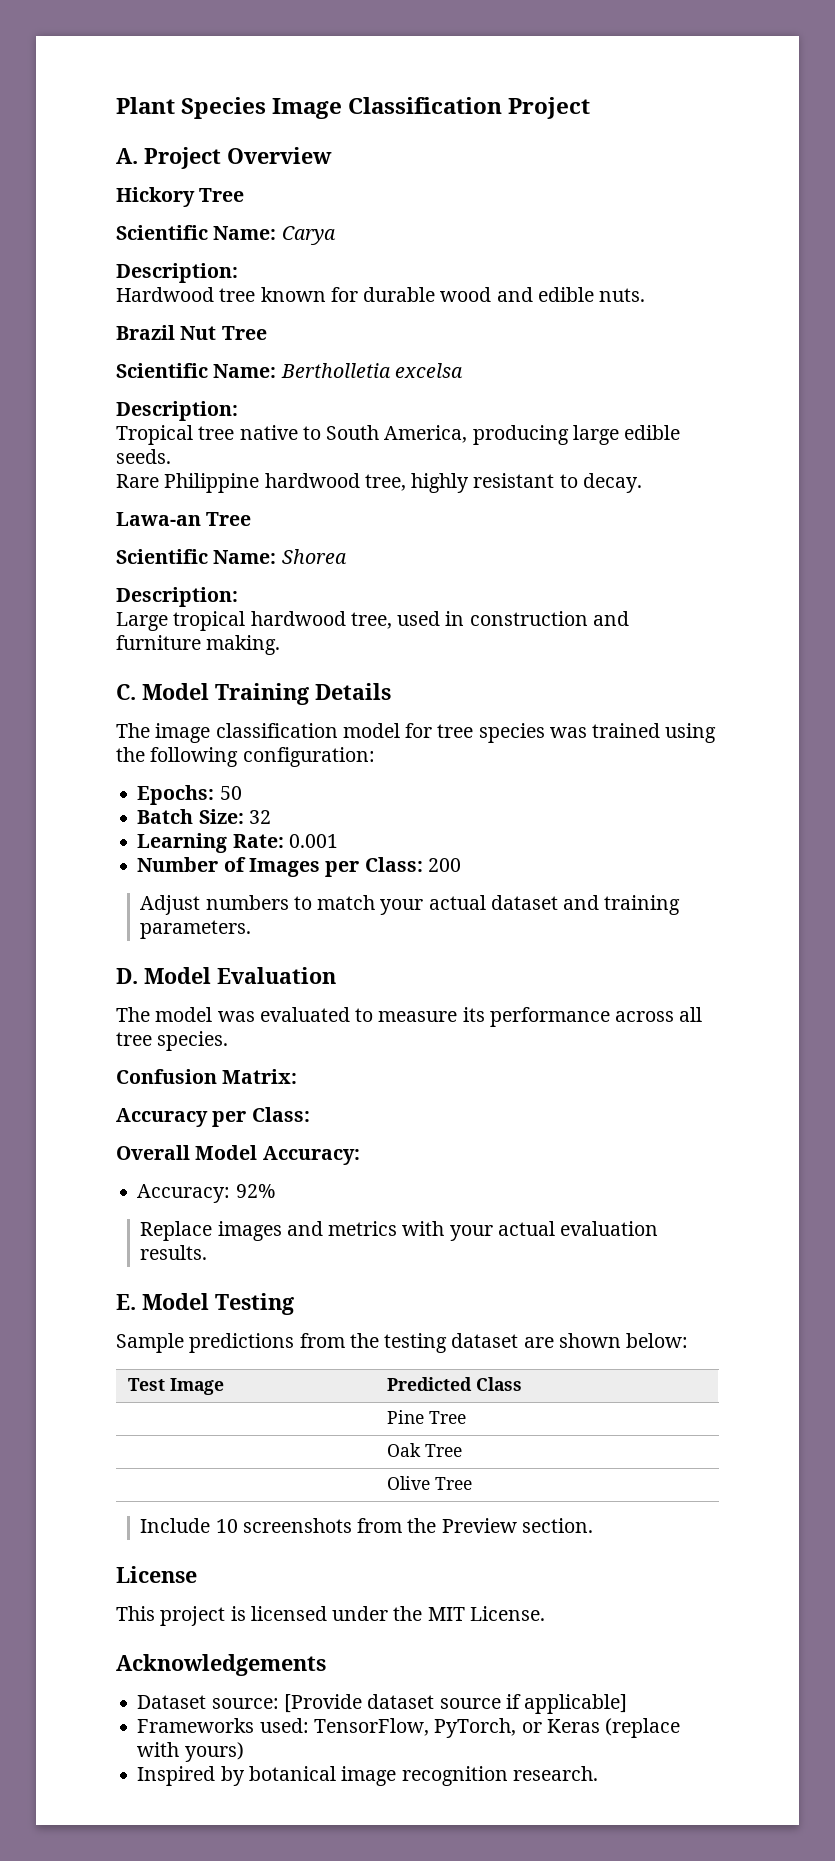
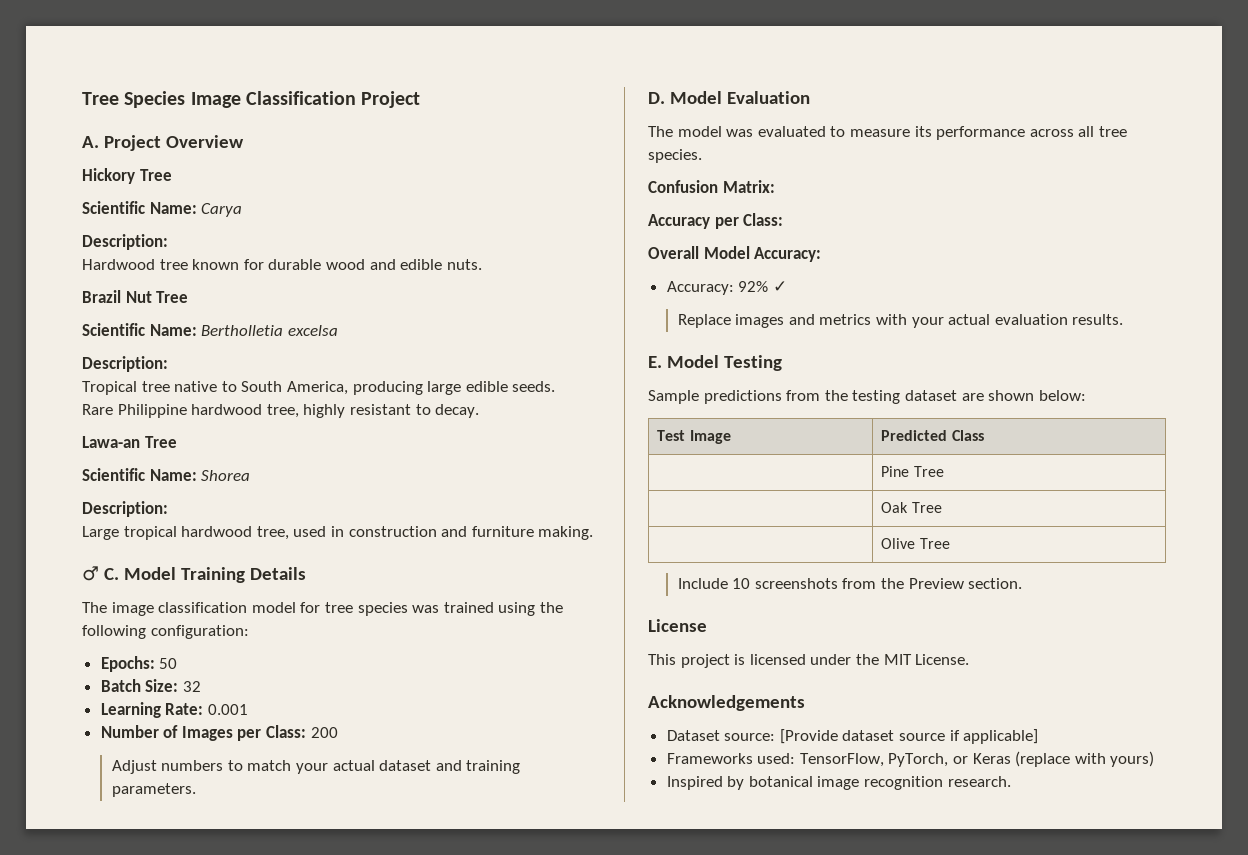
[116,97,175,114] Plant -> [82,92,119,105] Tree
(281, 645) none -> [82,566,99,581] ♂
(275, 1191) none -> [772,281,787,292] ✓

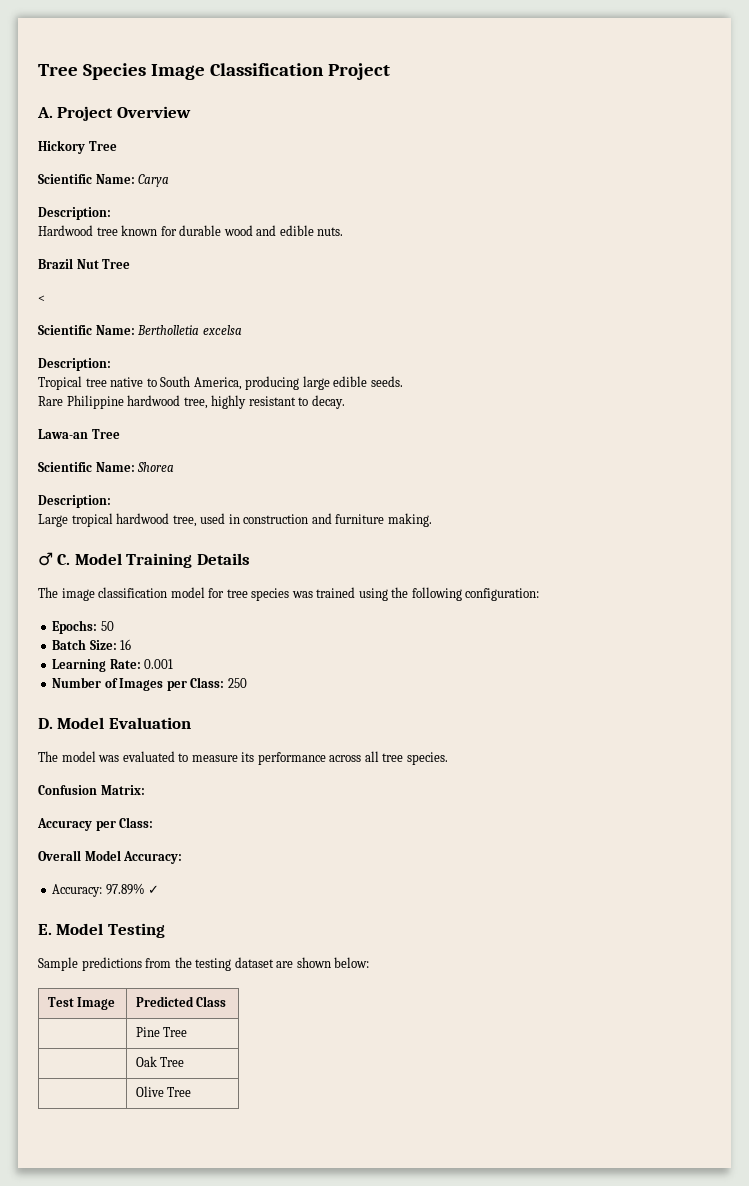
(189, 297) none -> [38,295,45,302] // <
[182,681,201,692] 32 -> [120,639,132,650] 16
[310,727,338,738] [111,760,521,774] [111,783,196,797] 200 // Adjust numbers to match your actual dataset and training parameters. -> [227,678,247,688] 250
[738,281,769,292] 92% -> [105,883,145,895] 97.89%
[677,314,1124,328] // Replace images and metrics with your actual evaluation results. -> (160, 889) none
[677,578,1023,589] [648,619,707,632] [648,654,970,668] [648,695,805,711] [666,729,1039,744] [666,751,1155,767] [666,776,1011,790] // Include 10 screenshots from the Preview section. // License // This project is licensed under the MIT License. // Acknowledgements // Dataset source: [Provide dataset source if applicable] // Frameworks used: TensorFlow, PyTorch, or Keras (replace with yours) // Inspired by botanical image recognition research. -> (192, 1092) none

